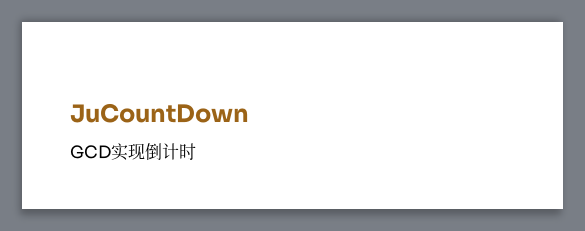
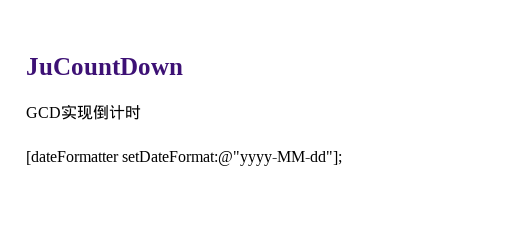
(196, 151) none -> [26,151,343,166] // [dateFormatter setDateFormat:@"yyyy-MM-dd"];

